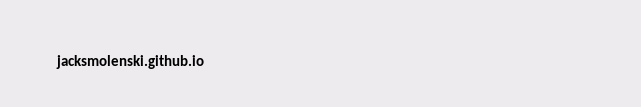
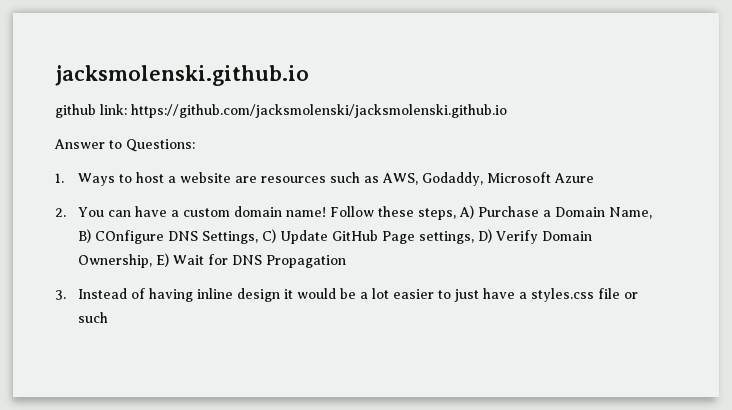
(204, 62) none -> [55,104,507,118] [54,139,195,152] [55,172,594,186] [55,205,652,220] [77,229,592,244] [77,253,346,268] [55,288,638,302] [77,312,108,323] // github link: https://github.com/jacksmolenski/jacksmolenski.github.io // Answer to Questions: // 1. Ways to host a website are resources such as AWS, Godaddy, Microsoft Azure // 2. You can have a custom domain name! Follow these steps, A) Purchase a Domain Name, B) COnfigure DNS Settings, C) Update GitHub Page settings, D) Verify Domain Ownership, E) Wait for DNS Propagation // 3. Instead of having inline design it would be a lot easier to just have a styles.css file or such

